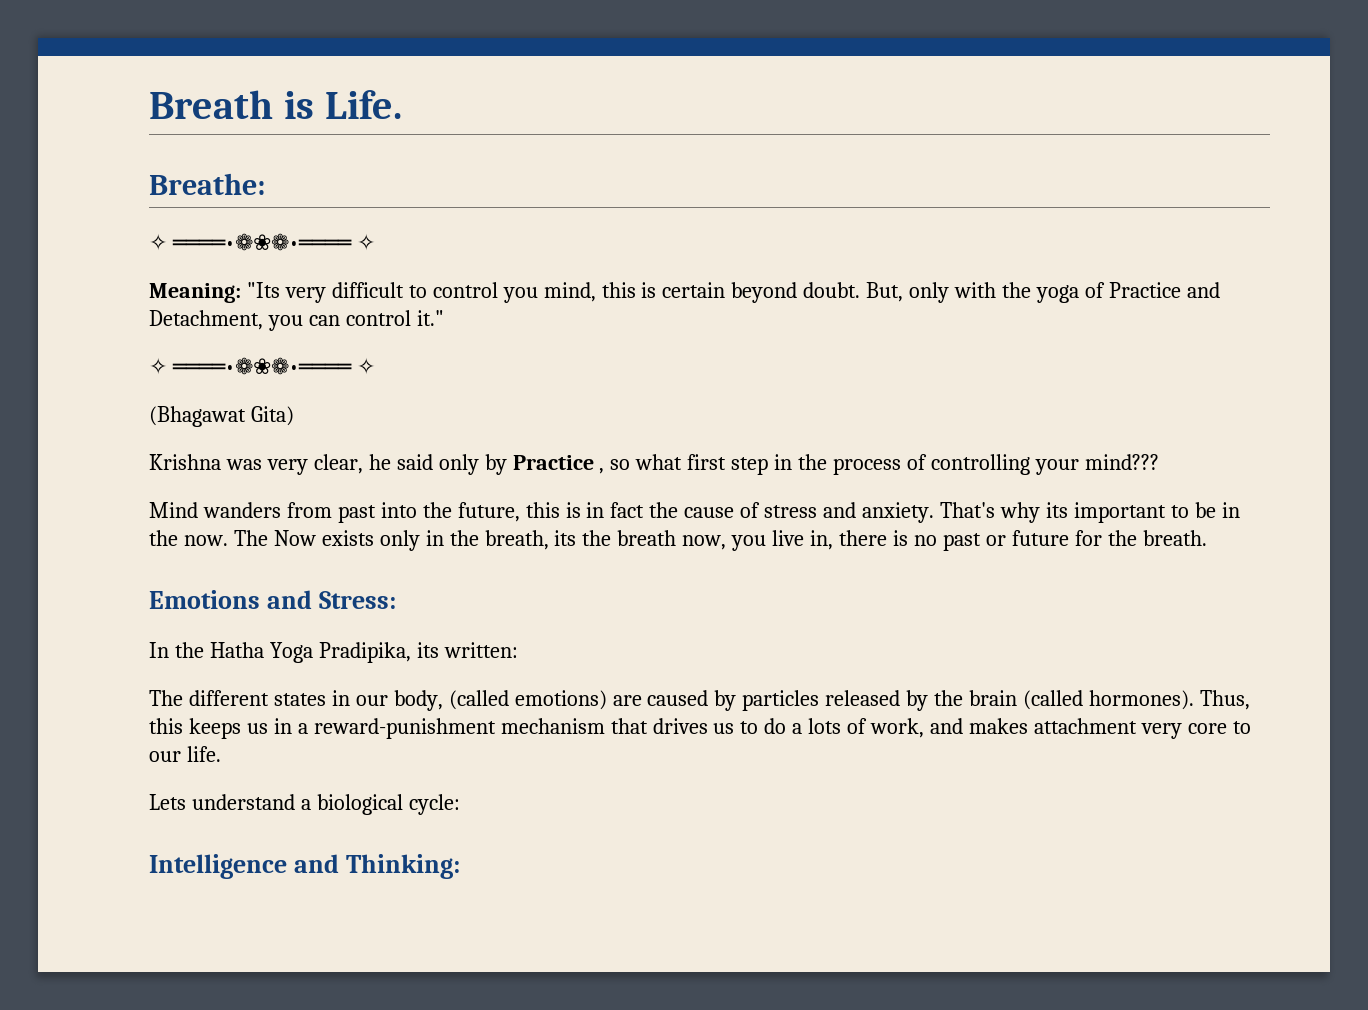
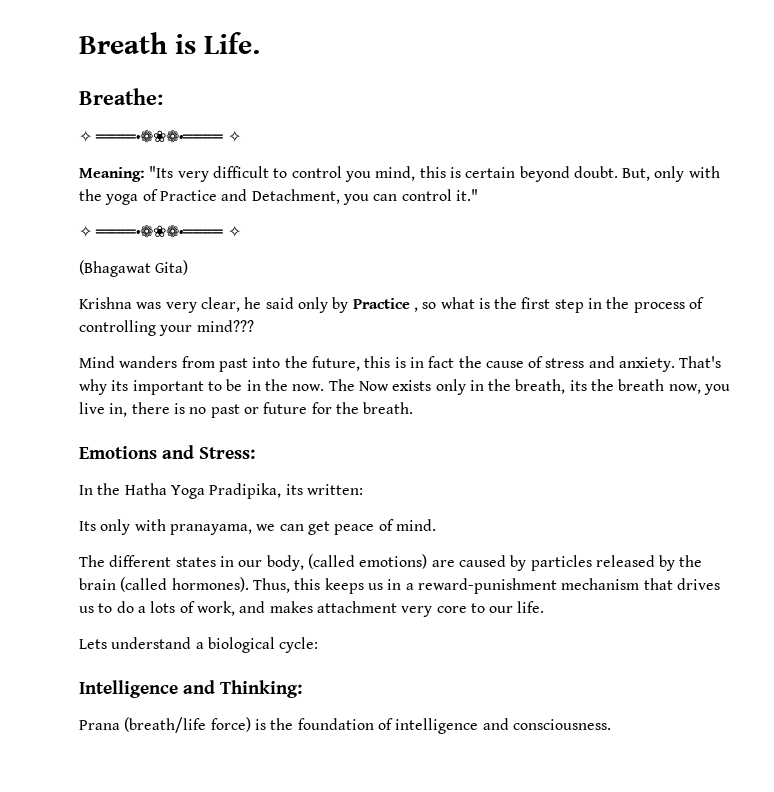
(683, 462) none -> [478,297,518,309] is the
(518, 650) none -> [79,519,436,535] // Its only with pranayama, we can get peace of mind.
(460, 866) none -> [79,717,611,734] // Prana (breath/life force) is the foundation of intelligence and consciousness.

